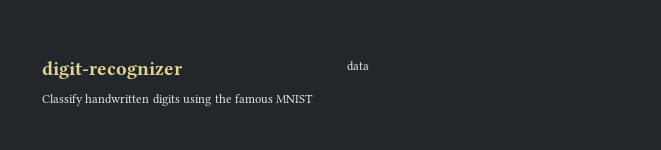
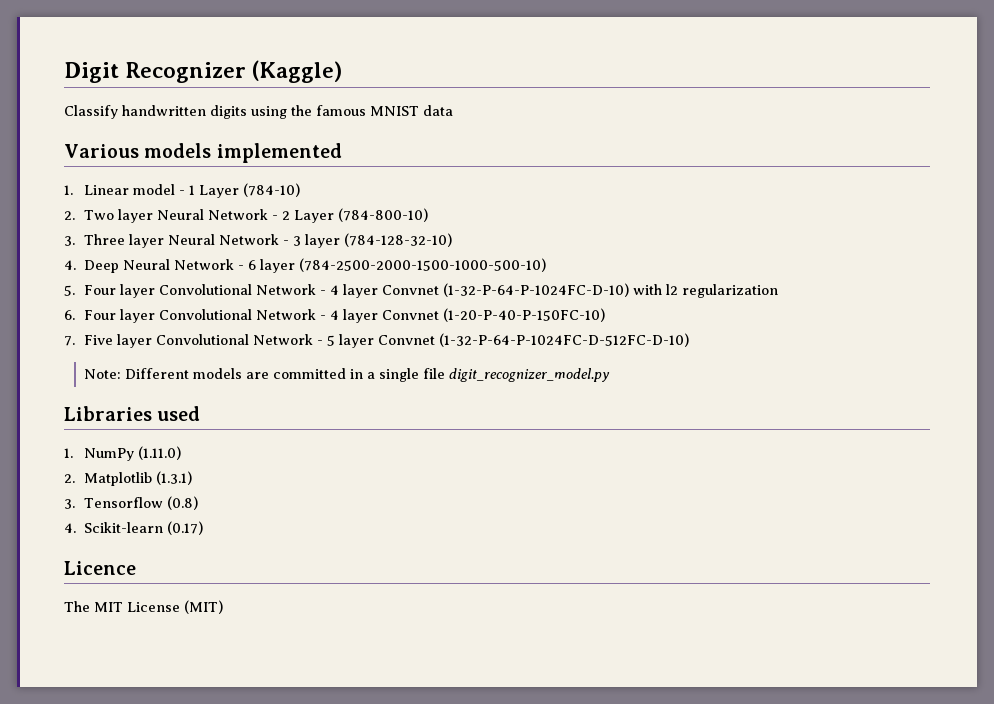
[42,61,183,79] digit-recognizer -> [64,60,343,83] Digit Recognizer (Kaggle)
(369, 66) none -> [64,143,342,163] [64,183,301,198] [64,208,429,223] [64,233,453,248] [64,258,547,273] [64,283,779,298] [64,308,606,323] [64,333,690,348] [84,368,611,382] [64,406,201,421] [64,446,182,461] [64,471,193,486] [64,496,199,510] [64,521,204,535] [64,561,136,575] [64,600,223,614] // Various models implemented // 1. Linear model - 1 Layer (784-10) // 2. Two layer Neural Network - 2 Layer (784-800-10) // 3. Three layer Neural Network - 3 layer (784-128-32-10) // 4. Deep Neural Network - 6 layer (784-2500-2000-1500-1000-500-10) // 5. Four layer Convolutional Network - 4 layer Convnet (1-32-P-64-P-1024FC-D-10) with l2 regularization // 6. Four layer Convolutional Network - 4 layer Convnet (1-20-P-40-P-150FC-10) // 7. Five layer Convolutional Network - 5 layer Convnet (1-32-P-64-P-1024FC-D-512FC-D-10) // Note: Different models are committed in a single file digit_recognizer_model.py // Libraries used // 1. NumPy (1.11.0) // 2. Matplotlib (1.3.1) // 3. Tensorflow (0.8) // 4. Scikit-learn (0.17) // Licence // The MIT License (MIT)

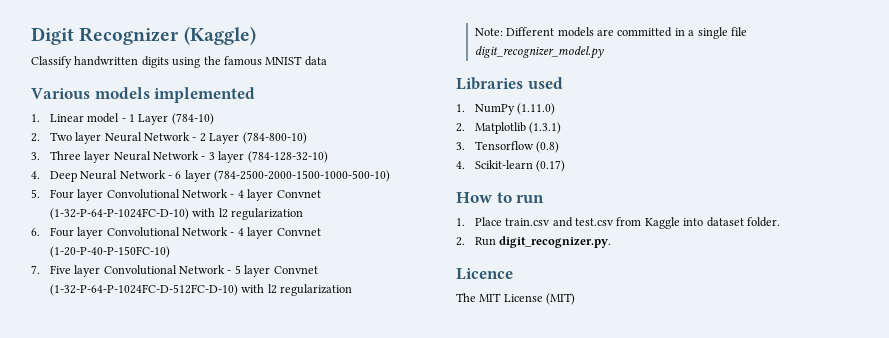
(690, 340) none -> [241,284,353,296] with l2 regularization
(204, 528) none -> [456,192,545,203] [456,217,780,229] [456,236,612,248] // How to run // 1. Place train.csv and test.csv from Kaggle into dataset folder. // 2. Run digit_recognizer.py.

